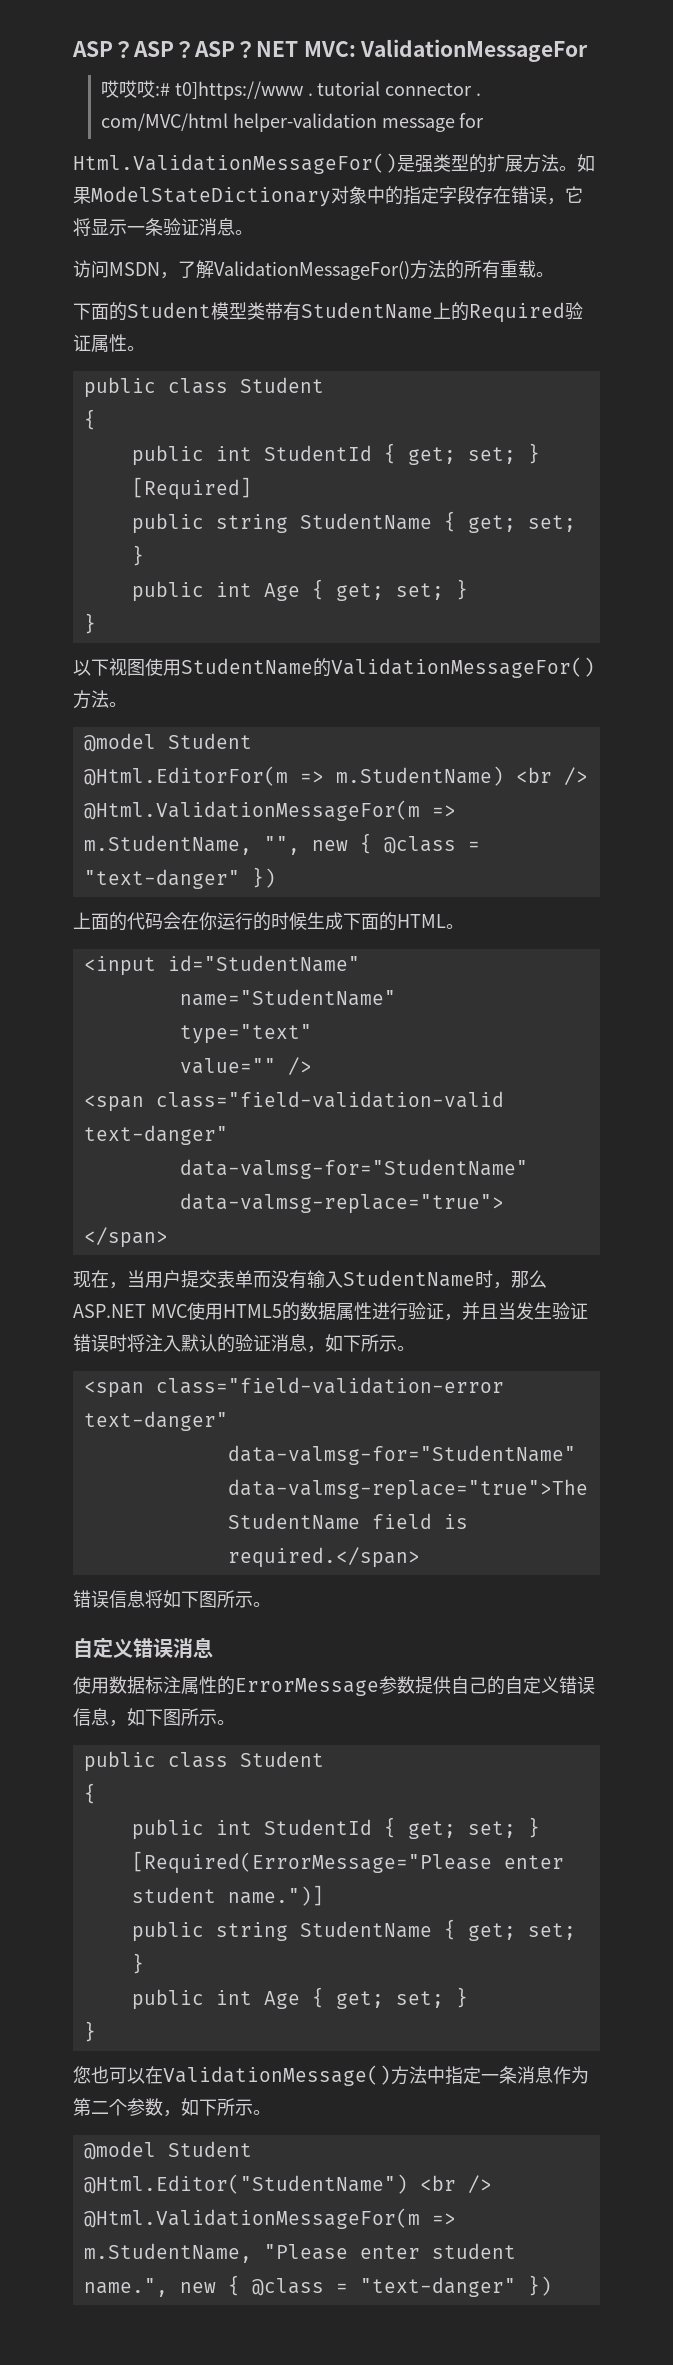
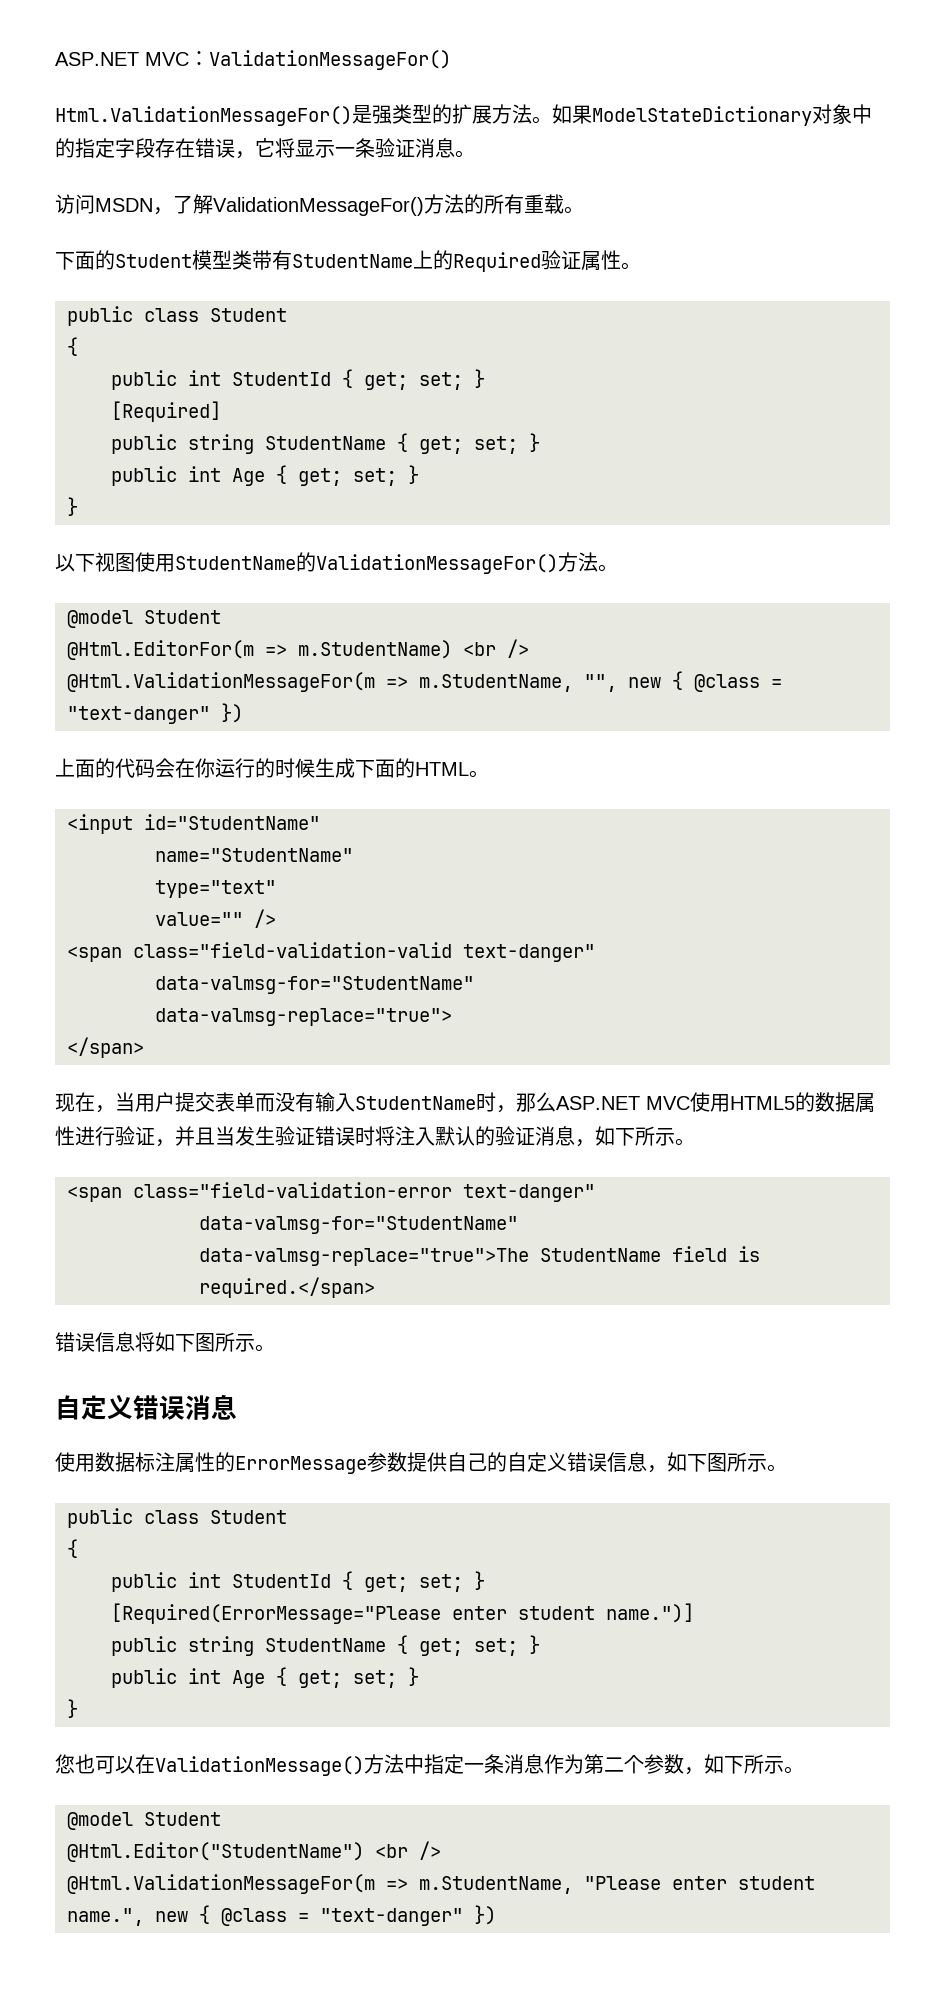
[72,39,589,62] [100,80,482,100] [100,113,485,132] ASP？ASP？ASP？NET MVC: ValidationMessageFor // 哎哎哎:# t0]https://www . tutorial connector . com/MVC/html helper-validation message for -> [55,50,451,70] ASP.NET MVC：ValidationMessageFor()

